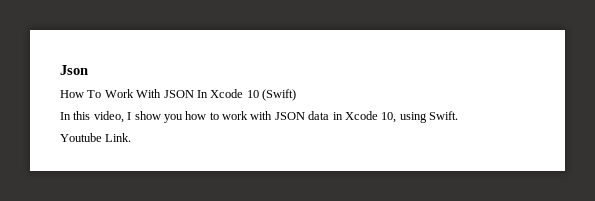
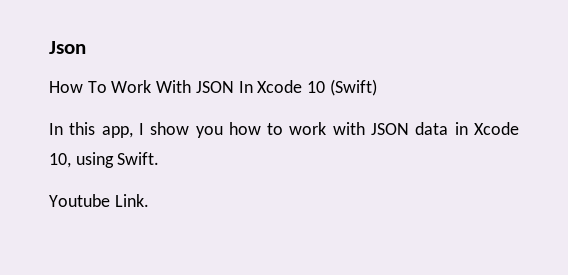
[93,111,124,123] video, -> [101,126,133,138] app,

